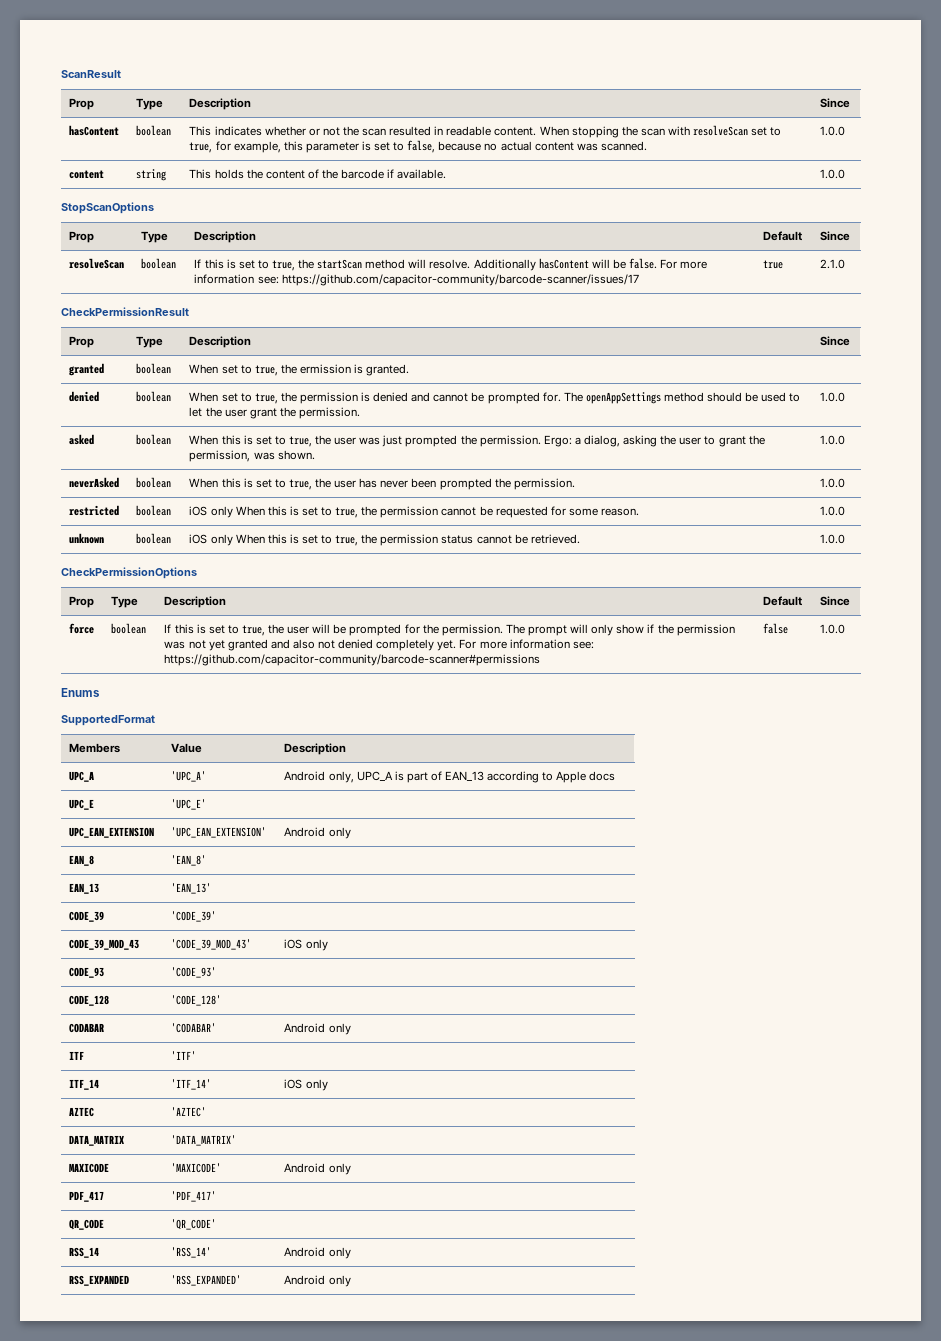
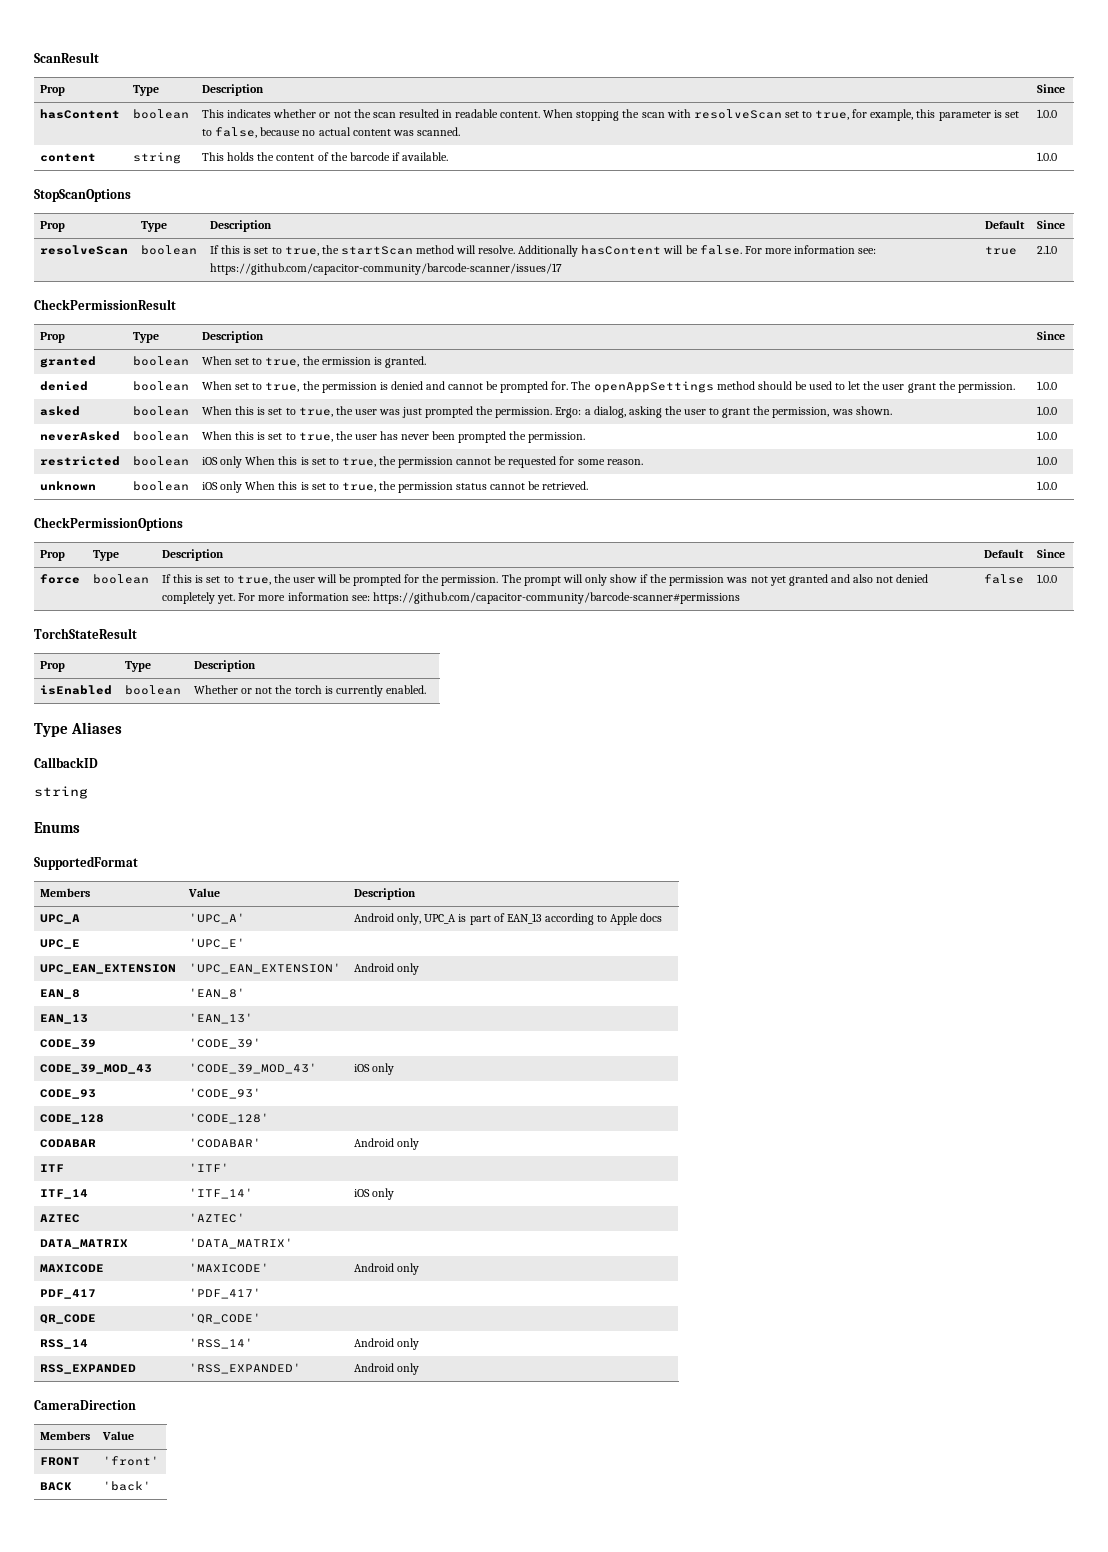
(846, 629) none -> [34,628,137,639] [40,661,66,672] [125,661,152,672] [194,660,257,672] [40,685,113,695] [125,685,182,695] [194,685,426,697] [34,722,123,737] [34,757,98,768] [34,786,88,799] // TorchStateResult // Prop | Type | Description // isEnabled | boolean | Whether or not the torch is currently enabled. // Type Aliases // CallbackID // string
(351, 1281) none -> [34,1400,136,1410] [40,1431,91,1440] [102,1431,135,1440] [40,1457,81,1466] [103,1456,160,1466] [40,1482,73,1491] [103,1481,152,1491] // CameraDirection // Members | Value // FRONT | 'front' // BACK | 'back'

